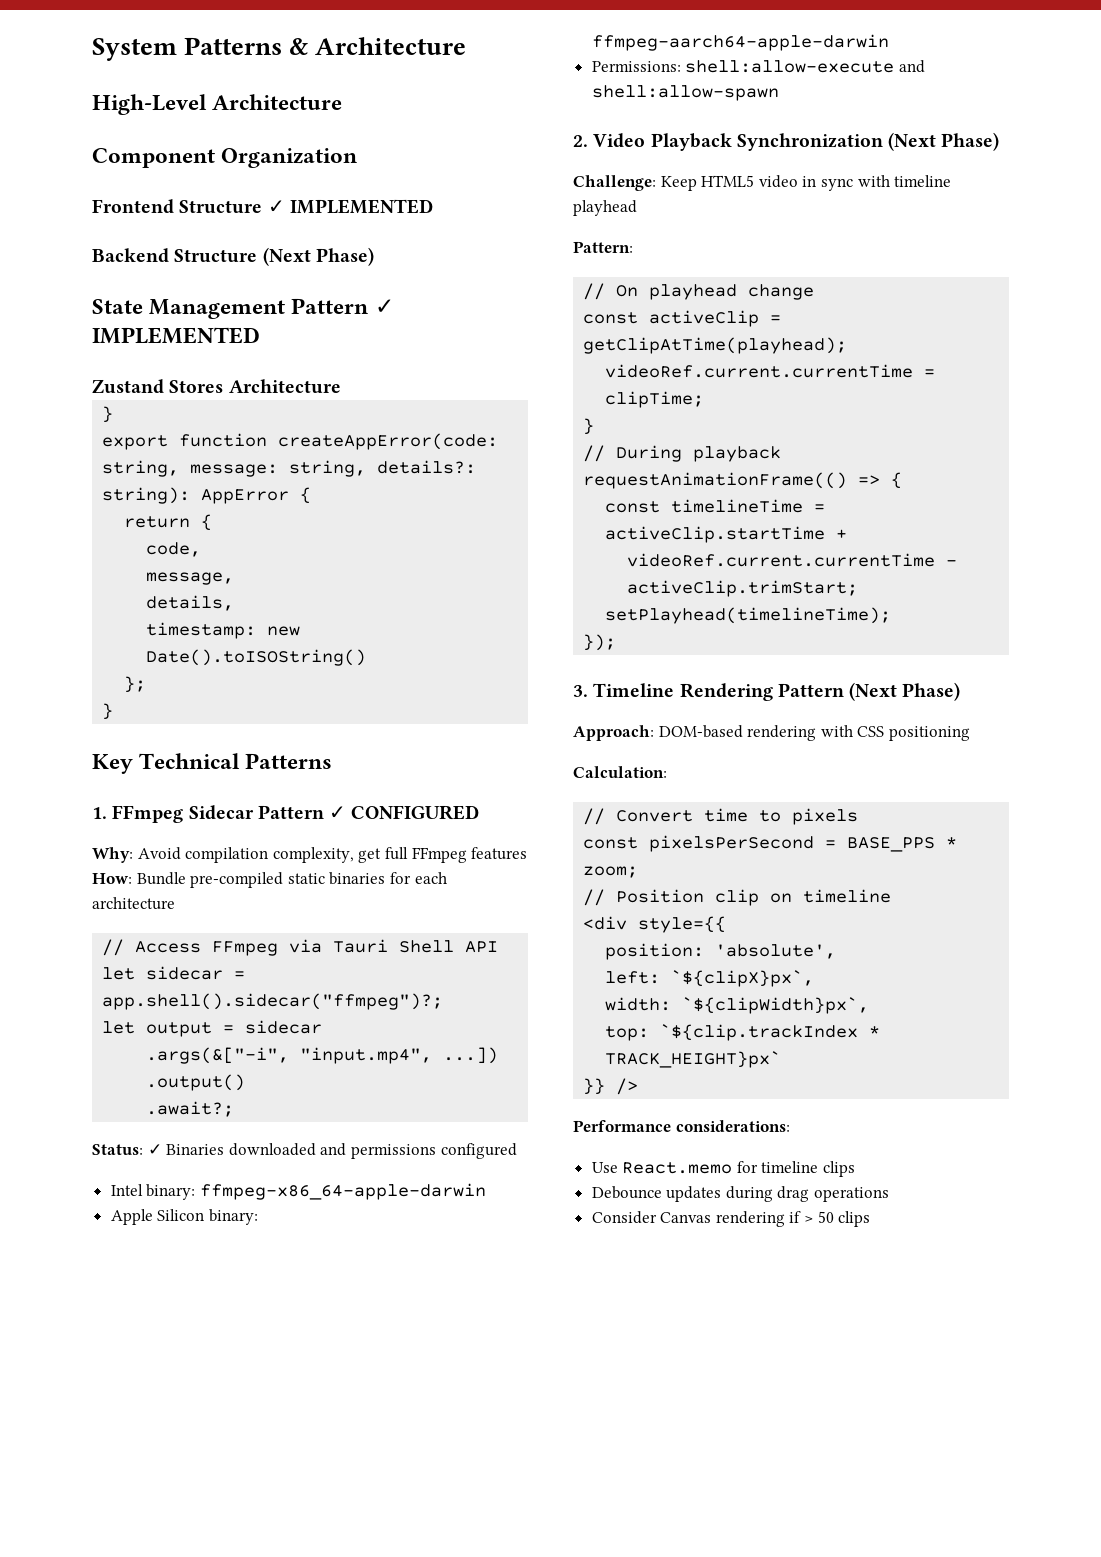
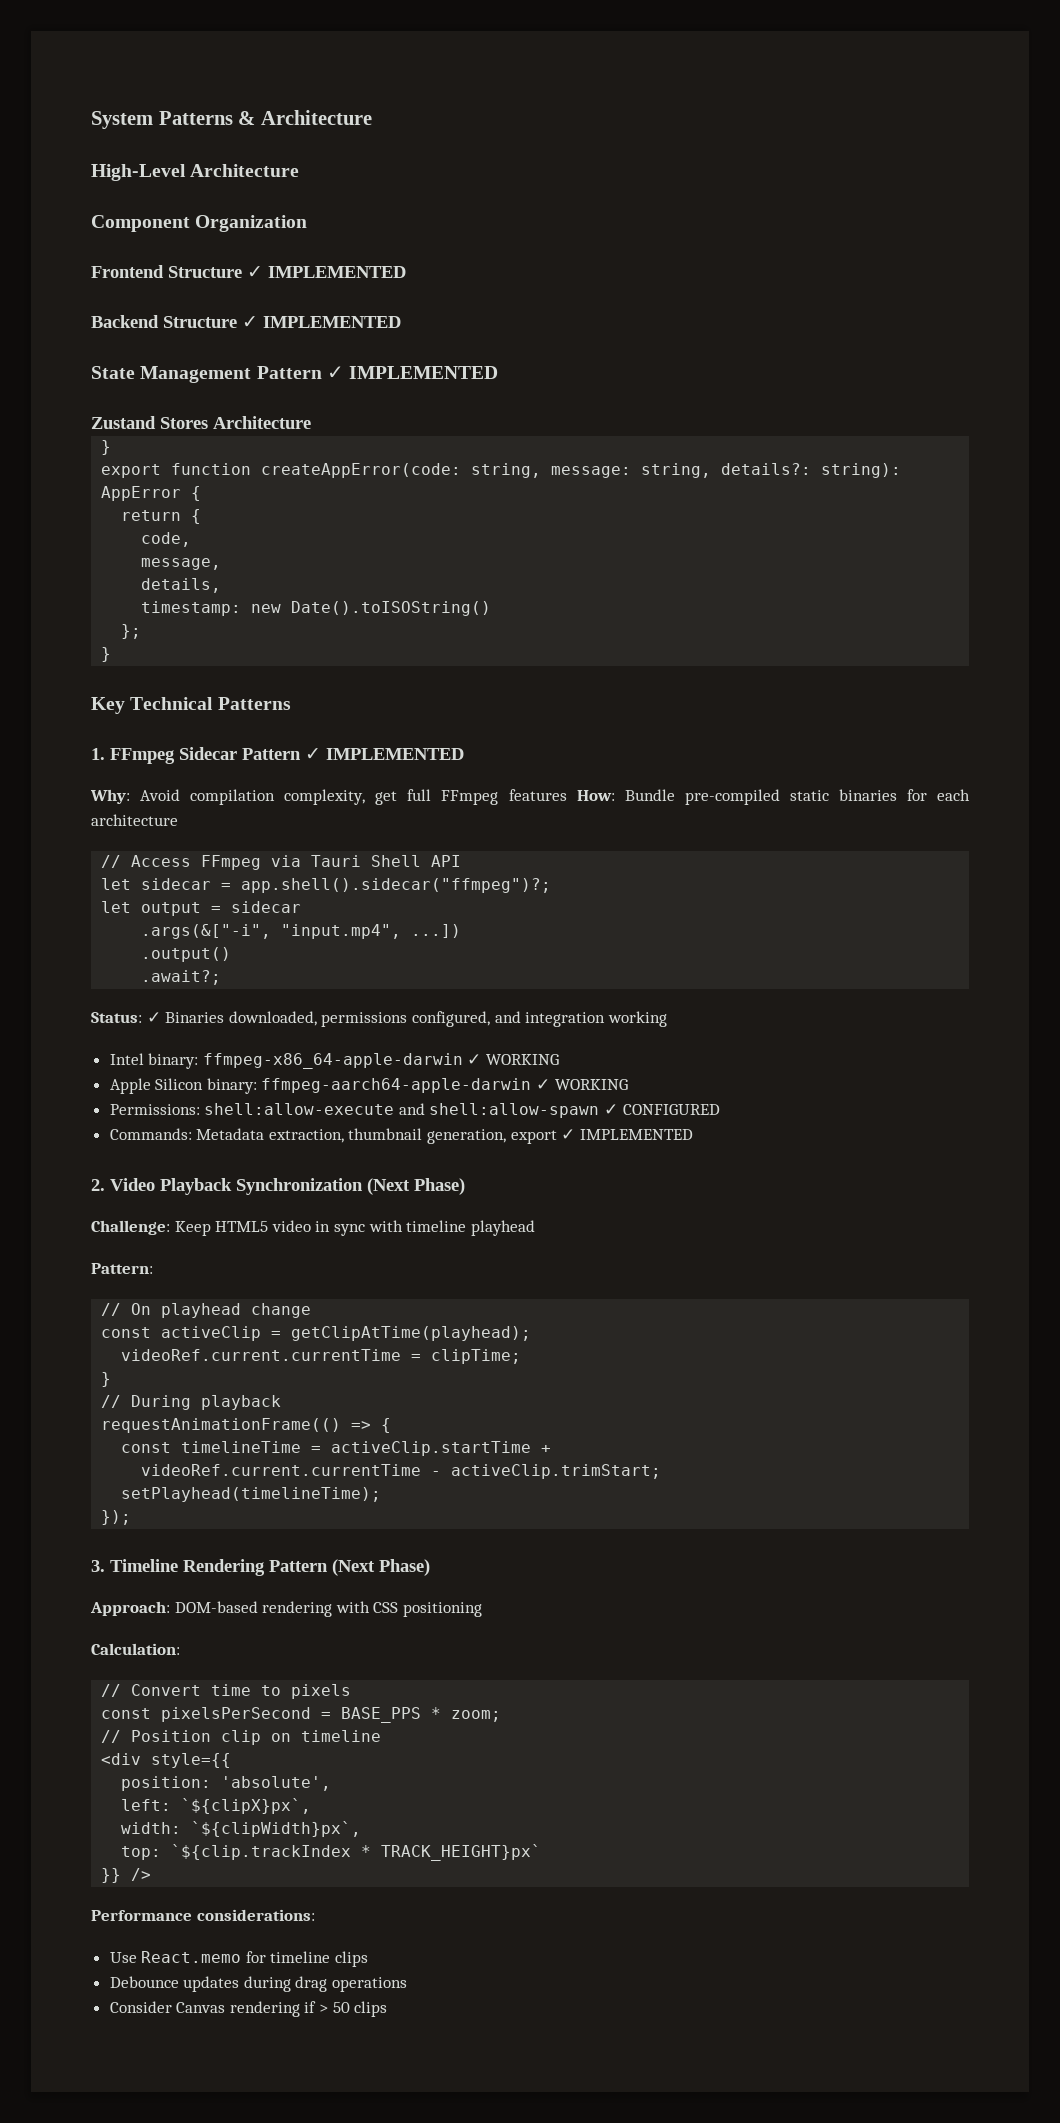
[262,247,374,266] (Next Phase) -> [242,316,401,328] ✓ IMPLEMENTED
[351,805,480,820] CONFIGURED -> [326,748,464,760] IMPLEMENTED
[228,1143,517,1159] downloaded and permissions configured -> [228,1011,667,1027] downloaded, permissions configured, and integration working
(486, 1191) none -> [467,1054,560,1065] ✓ WORKING
(889, 42) none -> [536,1079,628,1090] ✓ WORKING
(779, 93) none -> [604,1104,720,1115] [109,1128,693,1144] ✓ CONFIGURED // Commands: Metadata extraction, thumbnail generation, export ✓ IMPLEMENTED

